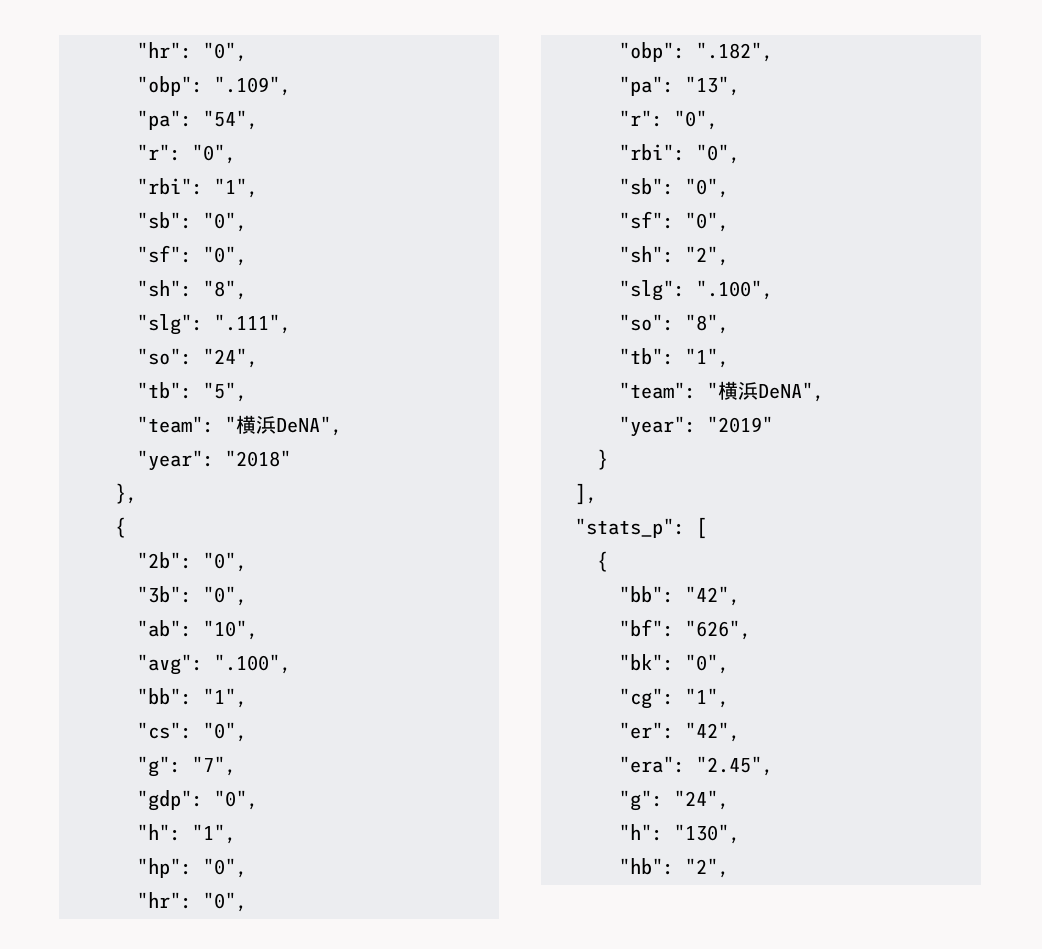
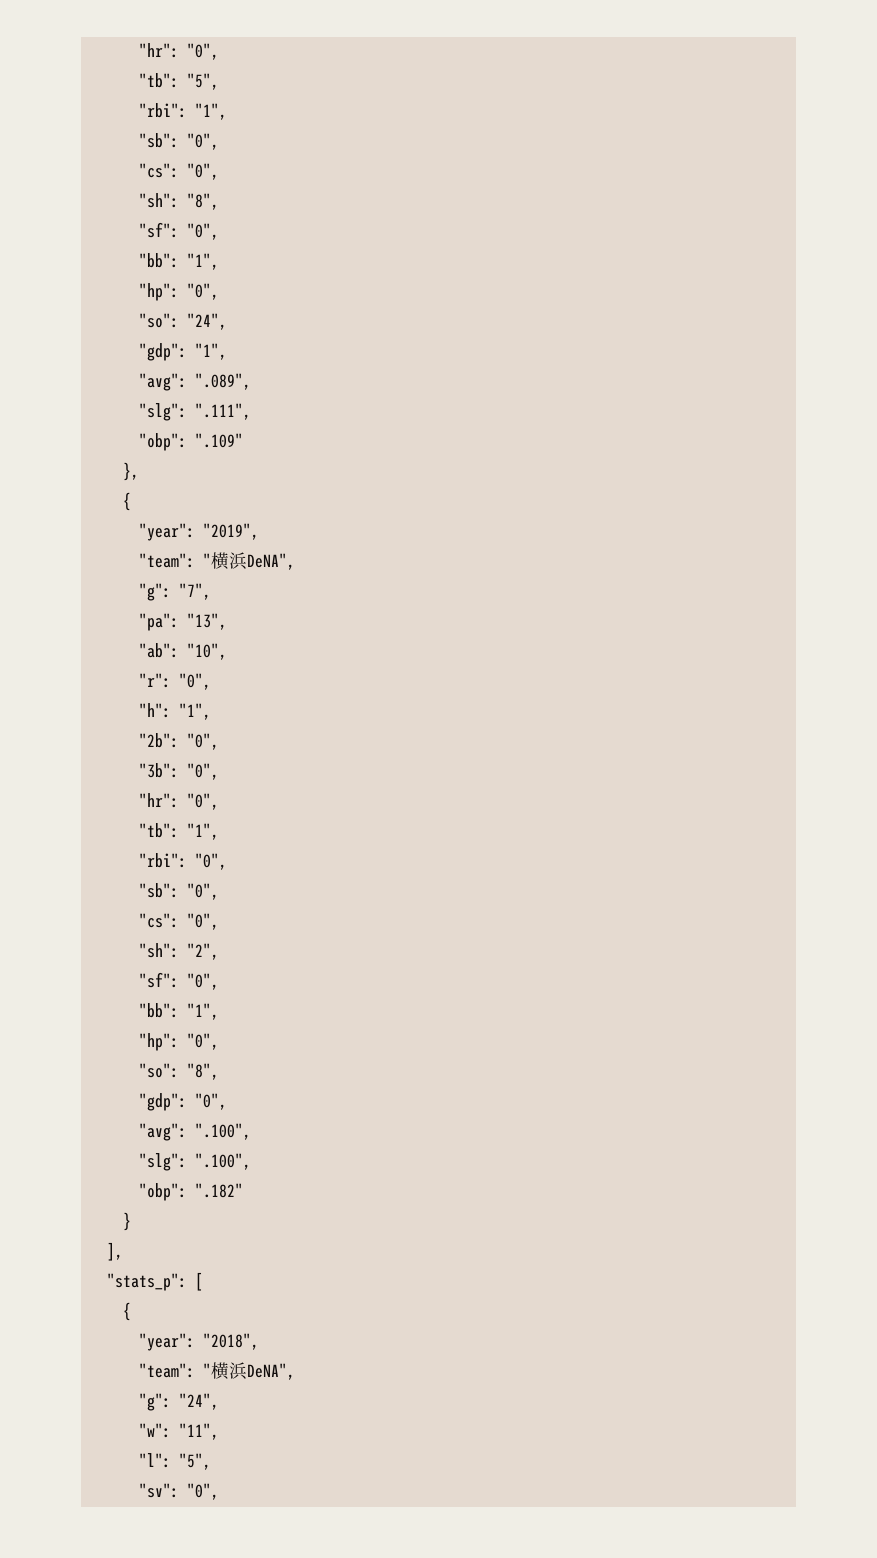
[137,42,248,62] [137,76,292,96] [137,110,259,130] [137,144,237,164] "hr": "0", // "obp": ".109", // "pa": "54", // "r": "0", -> [139,43,220,60] [139,73,220,90] "hr": "0", // "tb": "5",
[137,245,193,263] "sf": -> [139,163,180,178] "cs":
[137,314,292,335] [137,348,259,368] [137,382,248,402] [137,415,343,436] [137,450,292,471] [115,483,138,504] [115,517,127,538] [137,552,248,572] [137,586,248,606] [137,620,259,640] [137,654,292,675] [137,688,248,708] [137,722,248,742] [137,756,237,777] [137,790,259,811] [137,824,237,844] [137,858,248,878] [137,892,248,912] [619,42,774,62] [619,76,741,96] [619,110,719,130] "slg": ".111", // "so": "24", // "tb": "5", // "team": "横浜DeNA", // "year": "2018" // }, // { // "2b": "0", // "3b": "0", // "ab": "10", // "avg": ".100", // "bb": "1", // "cs": "0", // "g": "7", // "gdp": "0", // "h": "1", // "hp": "0", // "hr": "0", // "obp": ".182", // "pa": "13", // "r": "0", -> [139,222,220,240] [139,253,220,270] [139,283,220,301] [139,313,228,330] [139,343,228,361] [139,373,252,391] [139,403,252,421] [139,433,244,451] [123,462,140,481] [123,492,132,511] [139,523,260,541] [139,552,296,570] [139,583,212,601] [139,613,228,631] [139,643,228,660] [139,673,212,690] [139,703,212,720] [139,733,220,750] [139,763,220,780] [139,793,220,810] [139,823,220,840] "sf": "0", // "bb": "1", // "hp": "0", // "so": "24", // "gdp": "1", // "avg": ".089", // "slg": ".111", // "obp": ".109" // }, // { // "year": "2019", // "team": "横浜DeNA", // "g": "7", // "pa": "13", // "ab": "10", // "r": "0", // "h": "1", // "2b": "0", // "3b": "0", // "hr": "0", // "tb": "1",
[619,211,675,229] "sf": -> [139,913,180,928] "cs":
[619,280,774,301] [619,314,730,334] [619,348,730,368] [619,381,825,402] [619,416,774,437] "slg": ".100", // "so": "8", // "tb": "1", // "team": "横浜DeNA", // "year": "2019" -> [139,972,220,990] [139,1003,220,1020] [139,1033,220,1051] [139,1063,220,1080] [139,1093,228,1111] [139,1123,252,1141] [139,1153,252,1171] [139,1183,244,1201] "sf": "0", // "bb": "1", // "hp": "0", // "so": "8", // "gdp": "0", // "avg": ".100", // "slg": ".100", // "obp": ".182"
[619,586,741,606] [619,619,752,640] [619,654,730,674] [619,688,730,709] [619,722,741,742] [619,756,774,776] [619,790,730,811] [619,824,741,844] [619,858,730,878] "bb": "42", // "bf": "626", // "bk": "0", // "cg": "1", // "er": "42", // "era": "2.45", // "g": "24", // "h": "130", // "hb": "2", -> [139,1333,260,1351] [139,1362,296,1380] [139,1393,220,1411] [139,1423,220,1440] [139,1453,212,1470] [139,1483,220,1500] "year": "2018", // "team": "横浜DeNA", // "g": "24", // "w": "11", // "l": "5", // "sv": "0",

